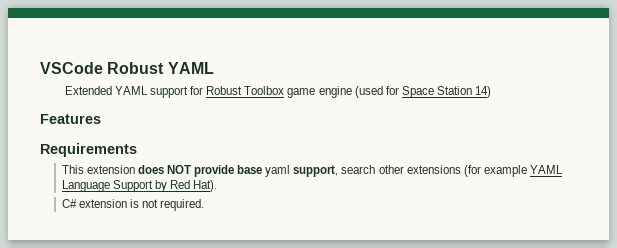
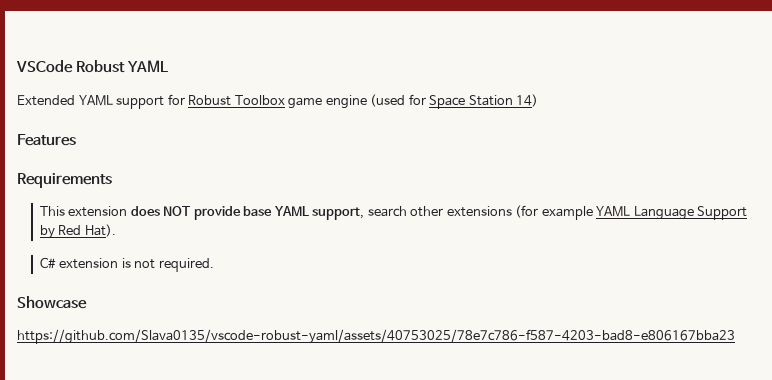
[265,165,291,177] yaml -> [273,206,309,216] YAML
(204, 205) none -> [17,296,87,309] [17,329,735,344] // Showcase // https://github.com/Slava0135/vscode-robust-yaml/assets/40753025/78e7c786-f587-4203-bad8-e806167bba23

